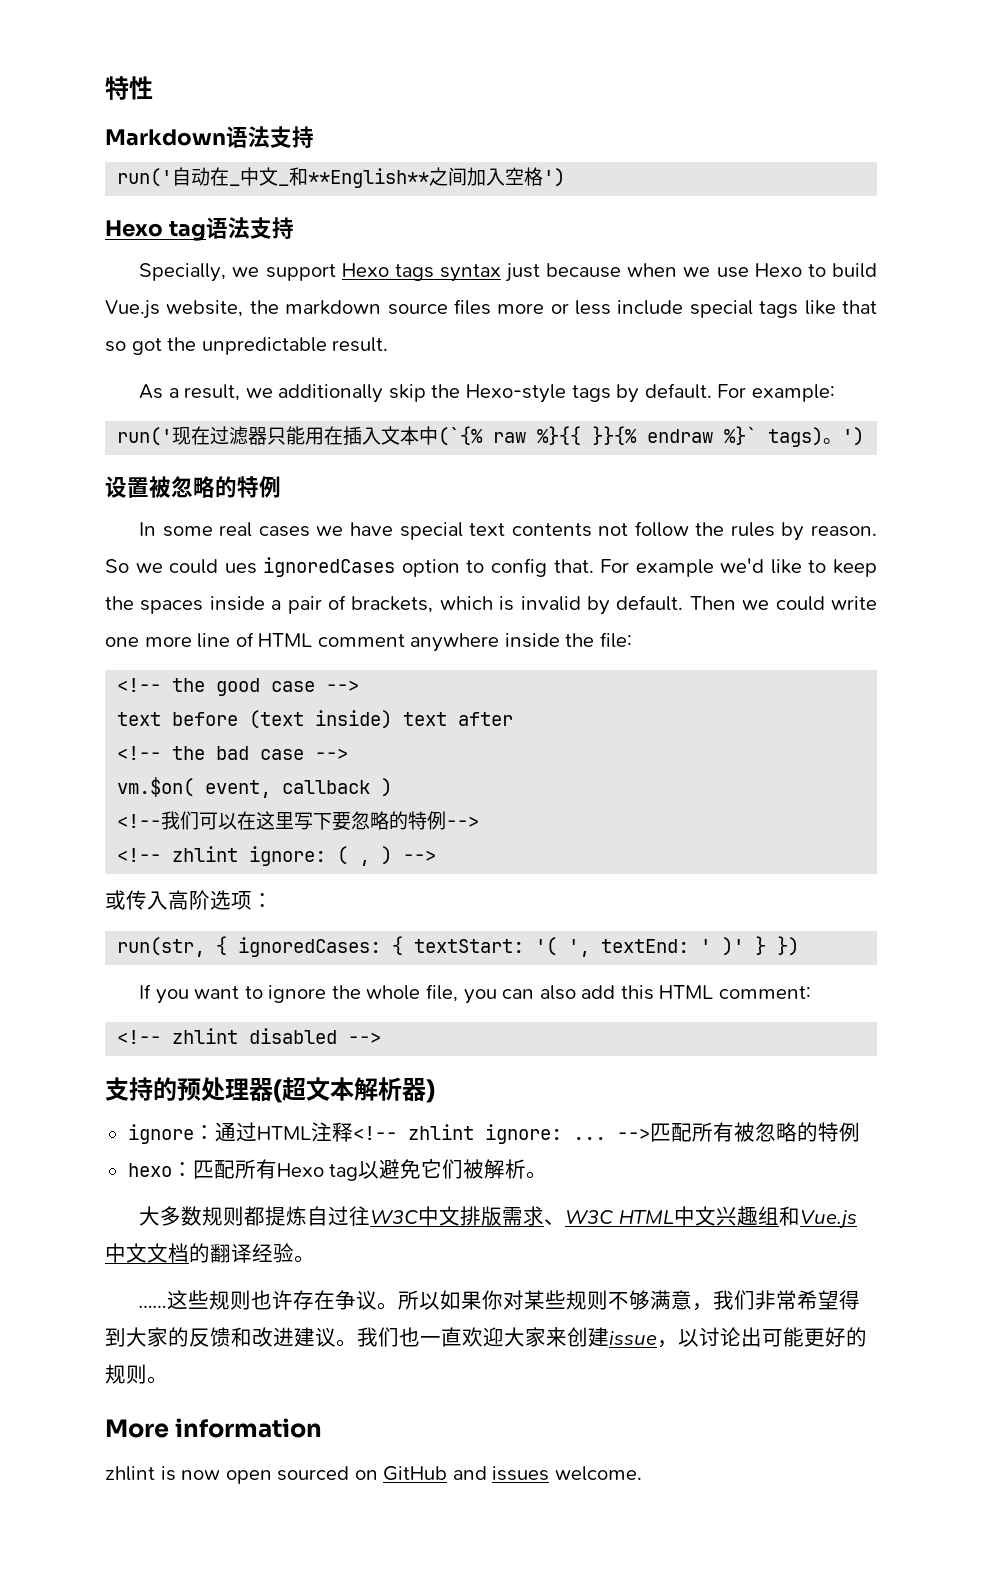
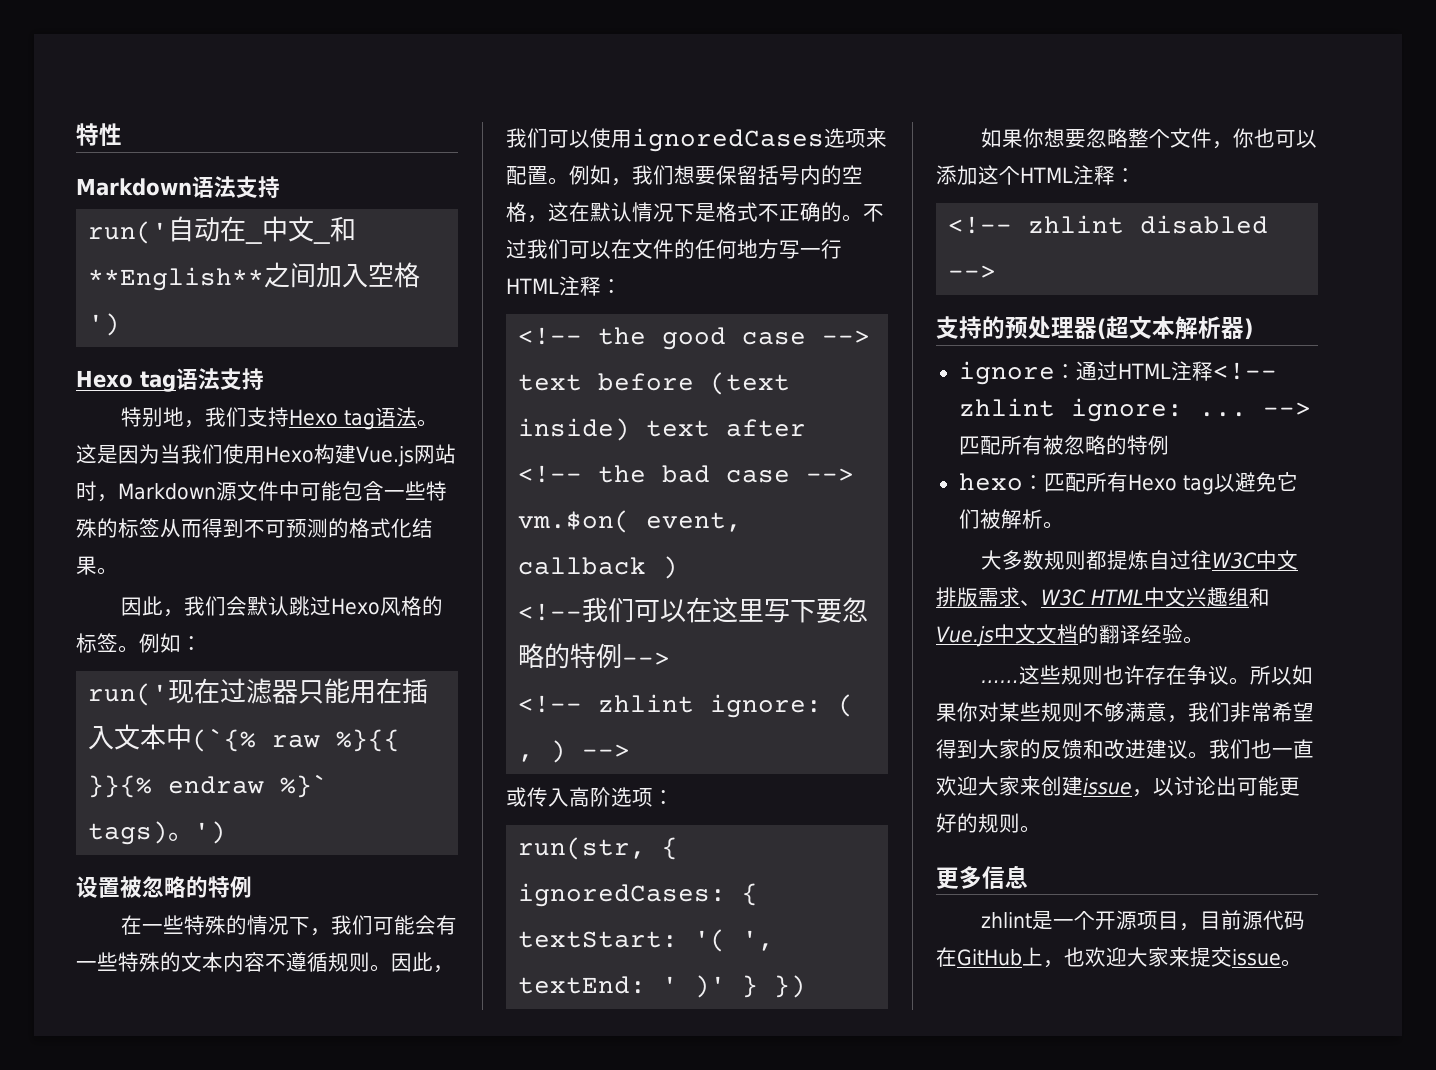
[139,263,878,282] [105,299,878,319] [105,337,389,355] [139,383,835,403] Specially, we support Hexo tags syntax just because when we use Hexo to build Vue.js website, the markdown source files more or less include special tags like that so got the unpredictable result. // As a result, we additionally skip the Hexo-style tags by default. For example: -> [120,407,438,430] [76,444,456,467] [76,481,447,502] [76,518,433,538] [76,556,118,575] [120,596,443,617] [76,633,202,653] 特别地，我们支持Hexo tag语法。这是因为当我们使用Hexo构建Vue.js网站时，Markdown源文件中可能包含一些特殊的标签从而得到不可预测的格式化结果。 // 因此，我们会默认跳过Hexo风格的标签。例如：
[139,521,877,541] [105,557,877,577] [105,595,877,615] [105,632,632,652] In some real cases we have special text contents not follow the rules by reason. So we could ues ignoredCases option to config that. For example we'd like to keep the spaces inside a pair of brackets, which is invalid by default. Then we could write one more line of HTML comment anywhere inside the file: -> [120,915,457,936] [76,952,454,973] [506,128,887,152] [506,165,863,186] [506,202,884,223] [506,239,842,259] [506,276,622,296] 在一些特殊的情况下，我们可能会有一些特殊的文本内容不遵循规则。因此，我们可以使用ignoredCases选项来配置。例如，我们想要保留括号内的空格，这在默认情况下是格式不正确的。不过我们可以在文件的任何地方写一行HTML注释：
[139,984,811,1004] If you want to ignore the whole file, you can also add this HTML comment: -> [980,128,1317,149] [936,165,1136,185] 如果你想要忽略整个文件，你也可以添加这个HTML注释：
[105,1418,323,1438] [105,1466,642,1484] More information // zhlint is now open sourced on GitHub and issues welcome. -> [936,865,1028,889] [980,910,1305,931] [936,947,1302,968] 更多信息 // zhlint是一个开源项目，目前源代码在GitHub上，也欢迎大家来提交issue。

